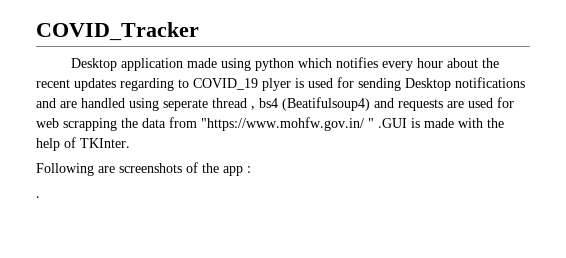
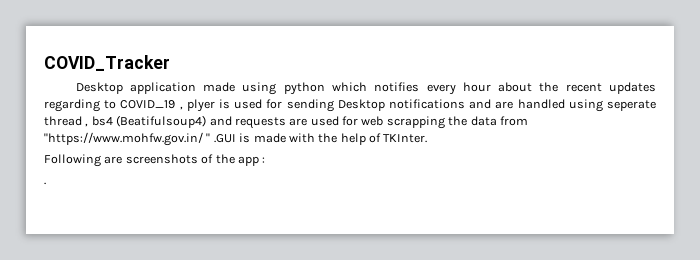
(258, 84) none -> [179,106,183,110] ,

